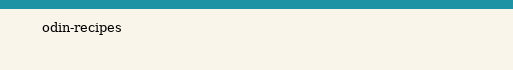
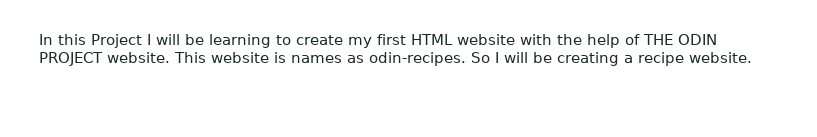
[42,22,122,35] odin-recipes -> [39,34,717,48] [39,52,752,66] In this Project I will be learning to create my first HTML website with the help of THE ODIN PROJECT website. This website is names as odin-recipes. So I will be creating a recipe website.

